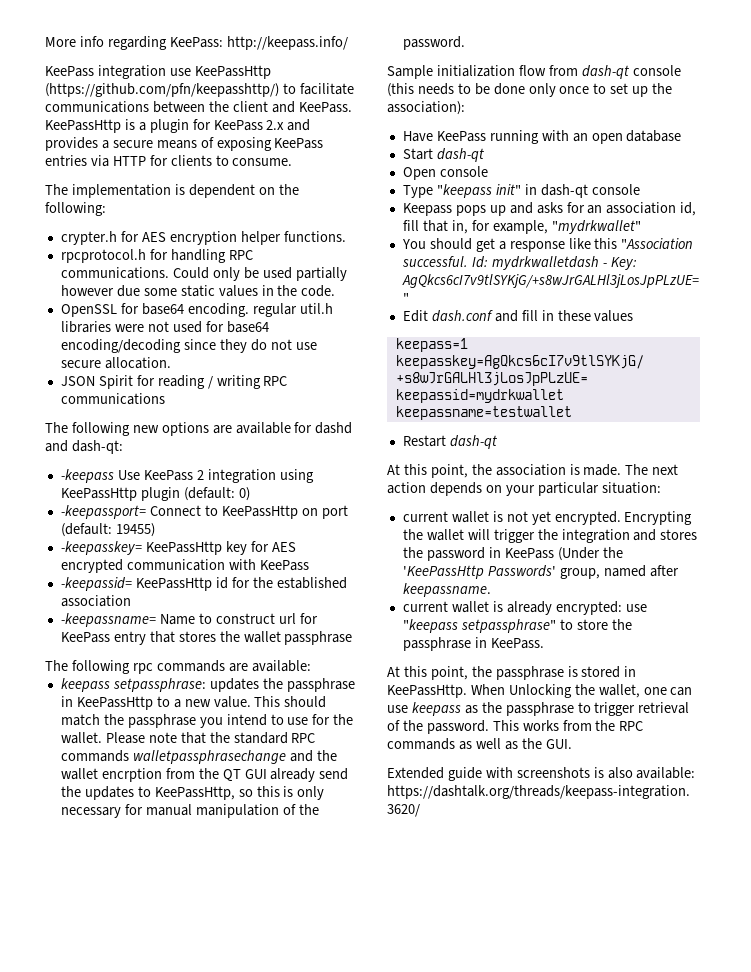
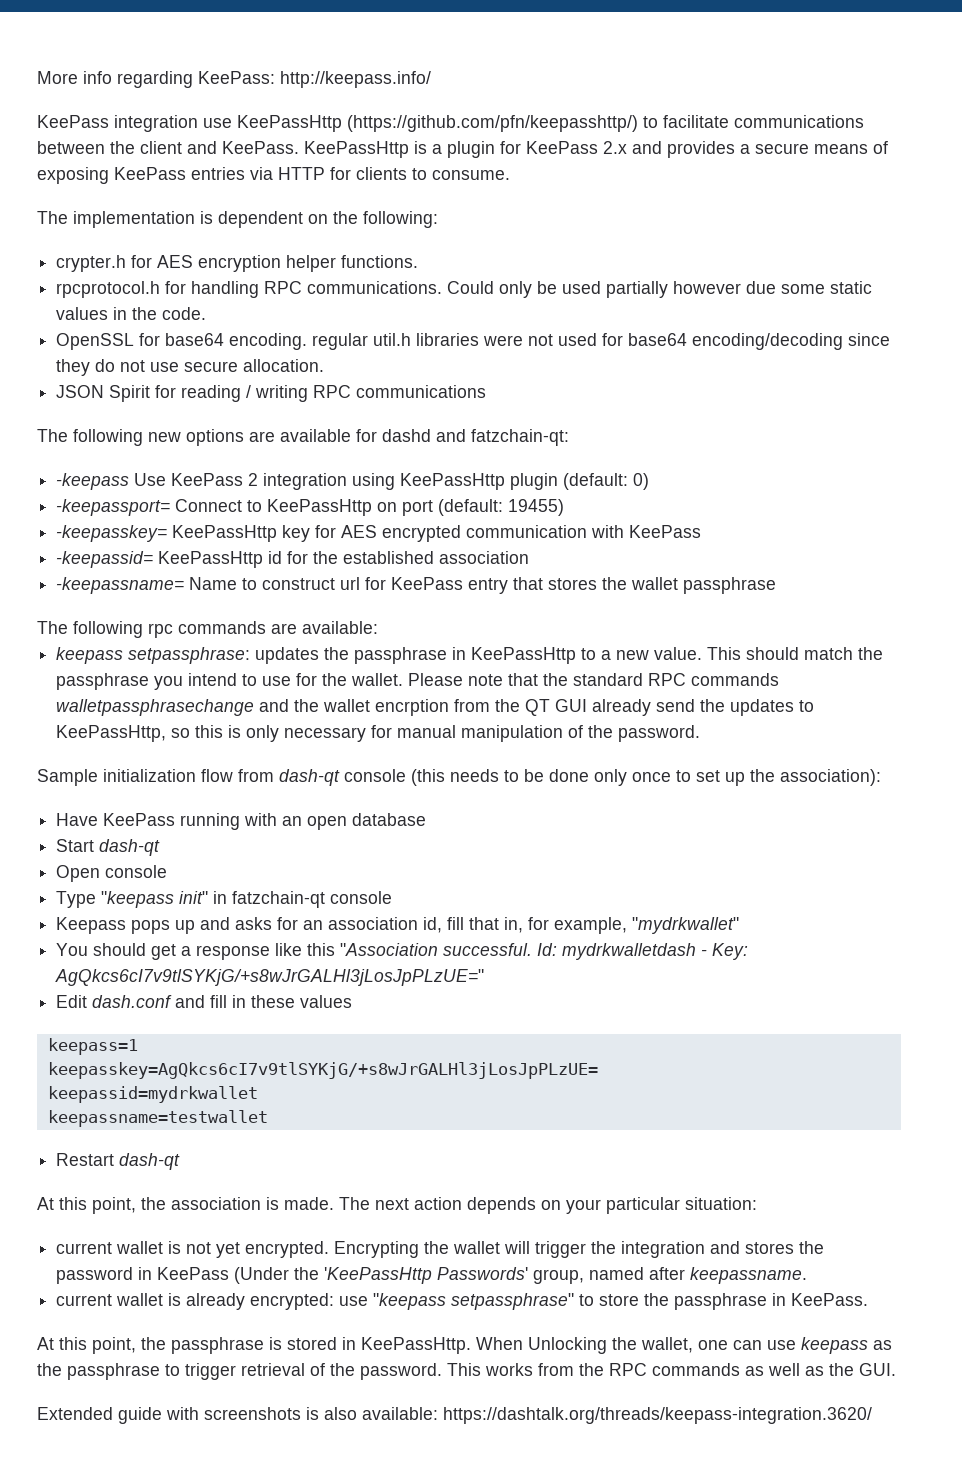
[71,440,123,454] dash-qt: -> [471,429,569,446] fatzchain-qt:
[540,184,588,198] dash-qt -> [232,891,326,908] fatzchain-qt

